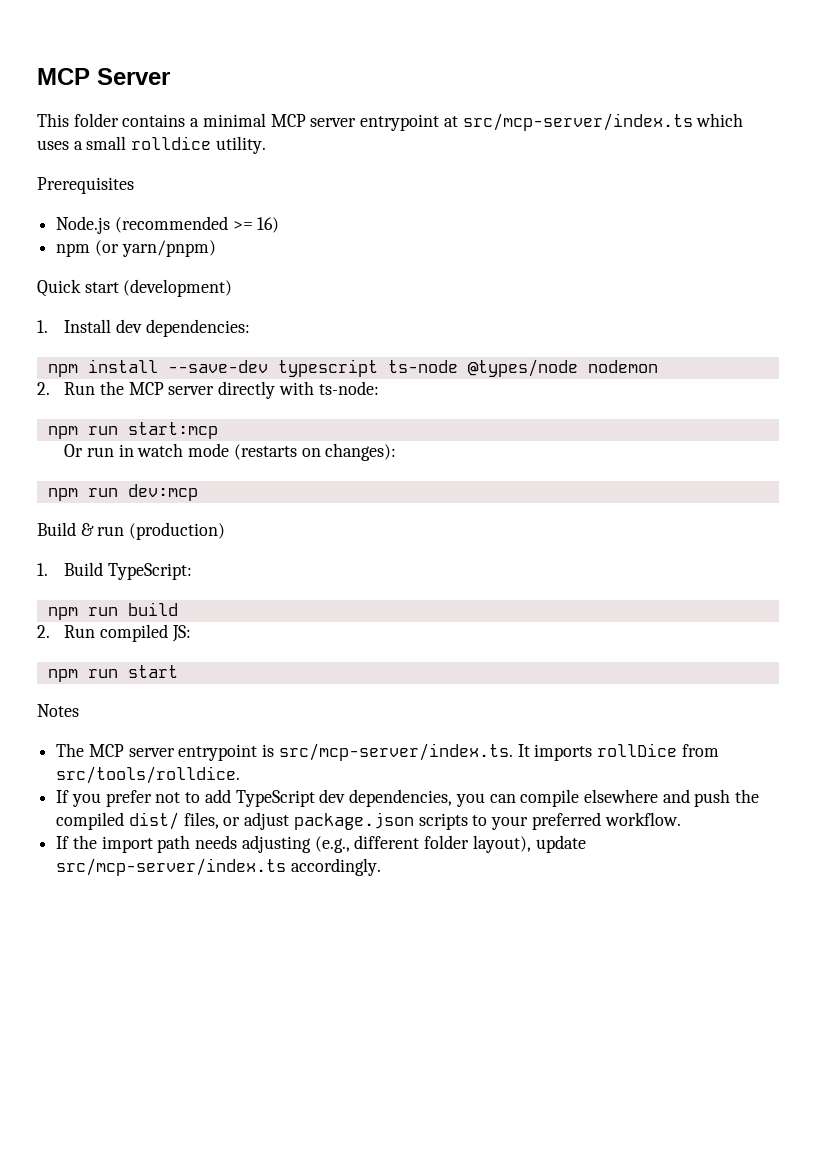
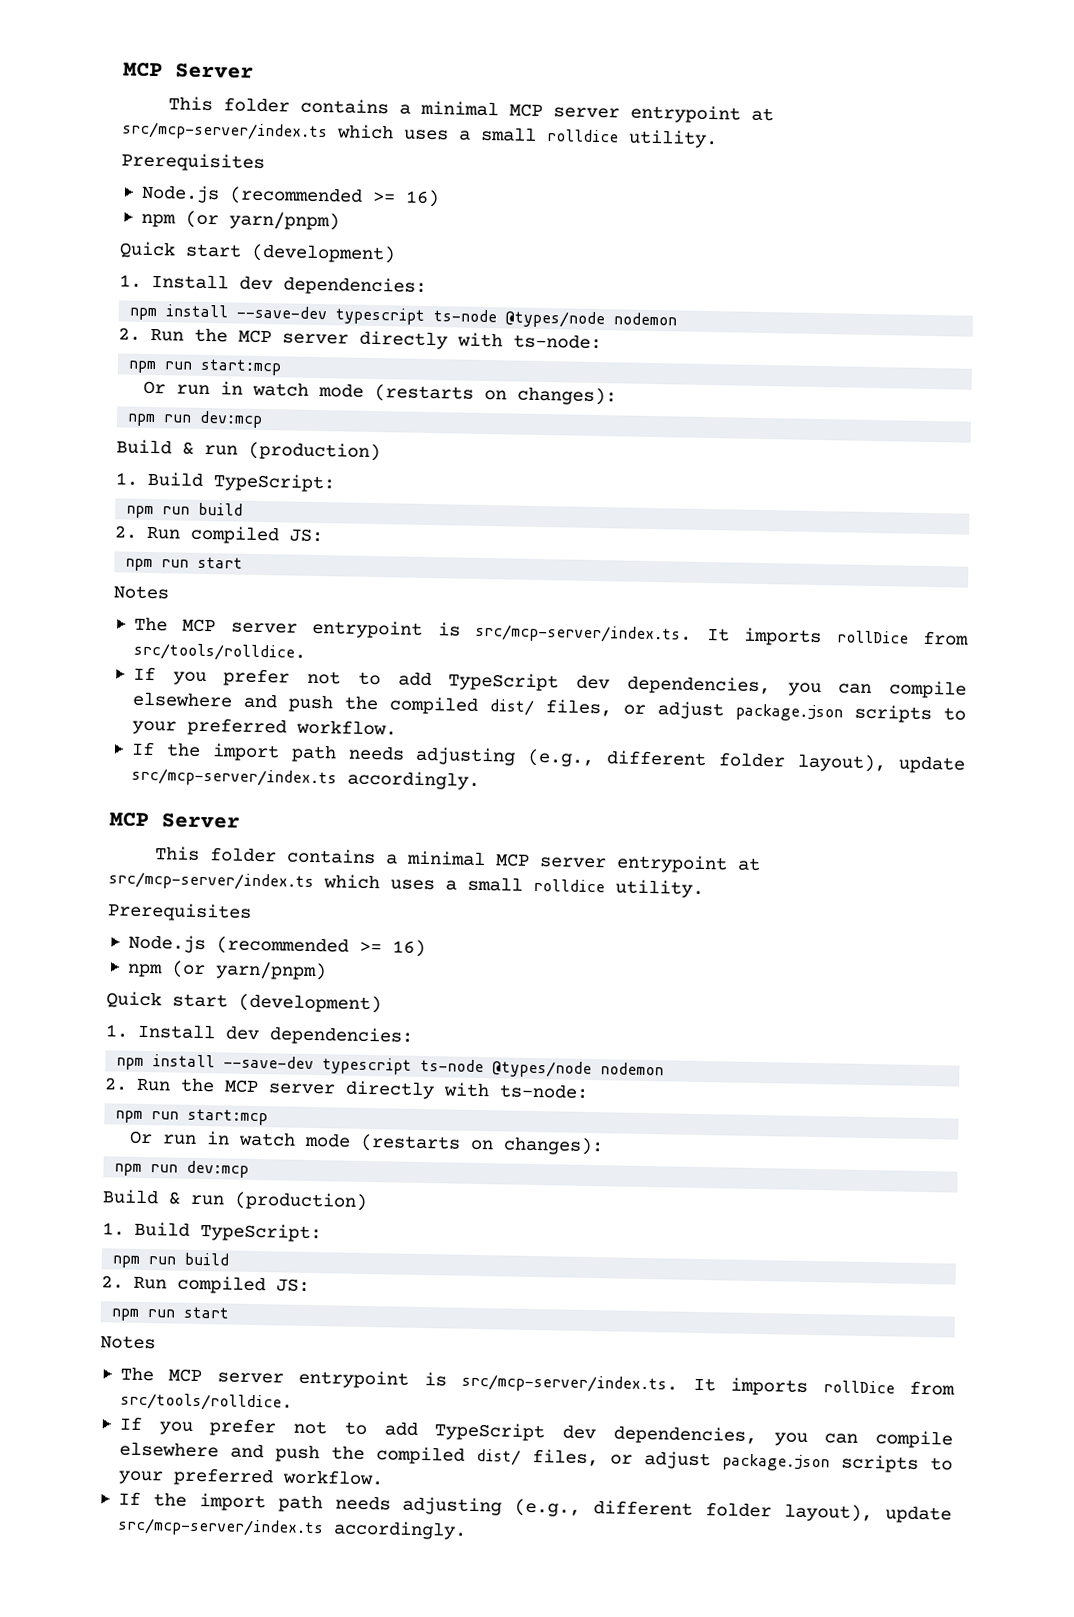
(381, 867) none -> [109,812,240,829] [154,846,761,874] [108,871,704,899] [107,902,252,922] [127,934,426,958] [126,960,327,981] [106,991,382,1014] [105,1023,414,1046] [116,1054,665,1079] [104,1077,589,1100] [115,1108,269,1126] [129,1130,605,1156] [114,1160,250,1178] [102,1189,368,1212] [102,1221,322,1243] [112,1252,230,1268] [101,1275,310,1295] [111,1306,230,1321] [100,1335,156,1350] [119,1366,955,1396] [119,1392,293,1412] [118,1416,954,1449] [118,1441,953,1473] [117,1467,384,1487] [117,1491,952,1524] [116,1517,467,1540] // MCP Server // This folder contains a minimal MCP server entrypoint at src/mcp-server/index.ts which uses a small rolldice utility. // Prerequisites // Node.js (recommended >= 16) // npm (or yarn/pnpm) // Quick start (development) // 1. Install dev dependencies: // npm install --save-dev typescript ts-node @types/node nodemon // 2. Run the MCP server directly with ts-node: // npm run start:mcp // Or run in watch mode (restarts on changes): // npm run dev:mcp // Build & run (production) // 1. Build TypeScript: // npm run build // 2. Run compiled JS: // npm run start // Notes // The MCP server entrypoint is src/mcp-server/index.ts. It imports rollDice from src/tools/rolldice. // If you prefer not to add TypeScript dev dependencies, you can compile elsewhere and push the compiled dist/ files, or adjust package.json scripts to your preferred workflow. // If the import path needs adjusting (e.g., different folder layout), update src/mcp-server/index.ts accordingly.

